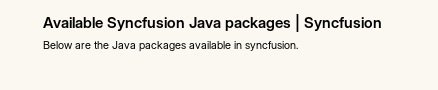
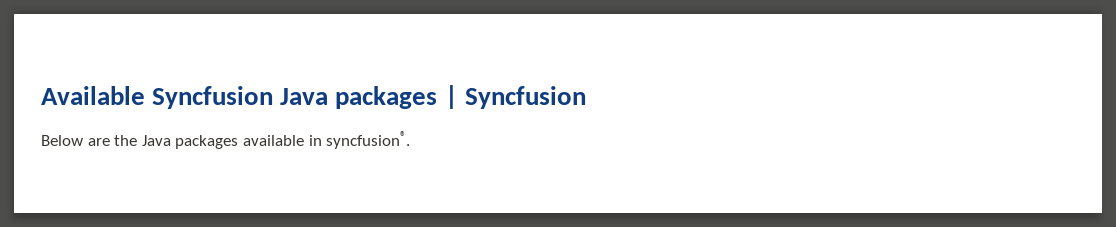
[245,41,298,51] syncfusion. -> [326,131,411,149] syncfusion®.

